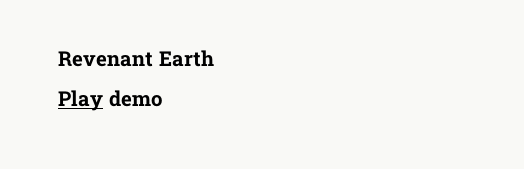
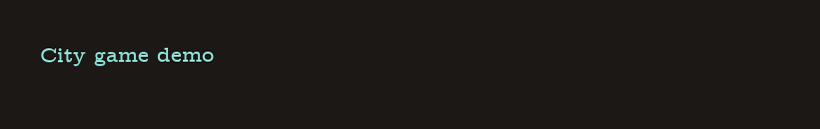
[58,50,214,67] [58,90,103,111] Revenant Earth // Play -> [39,48,150,67] City game

